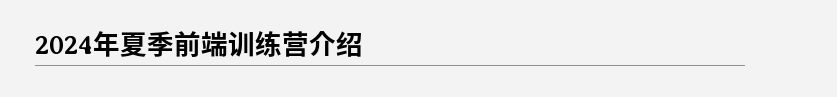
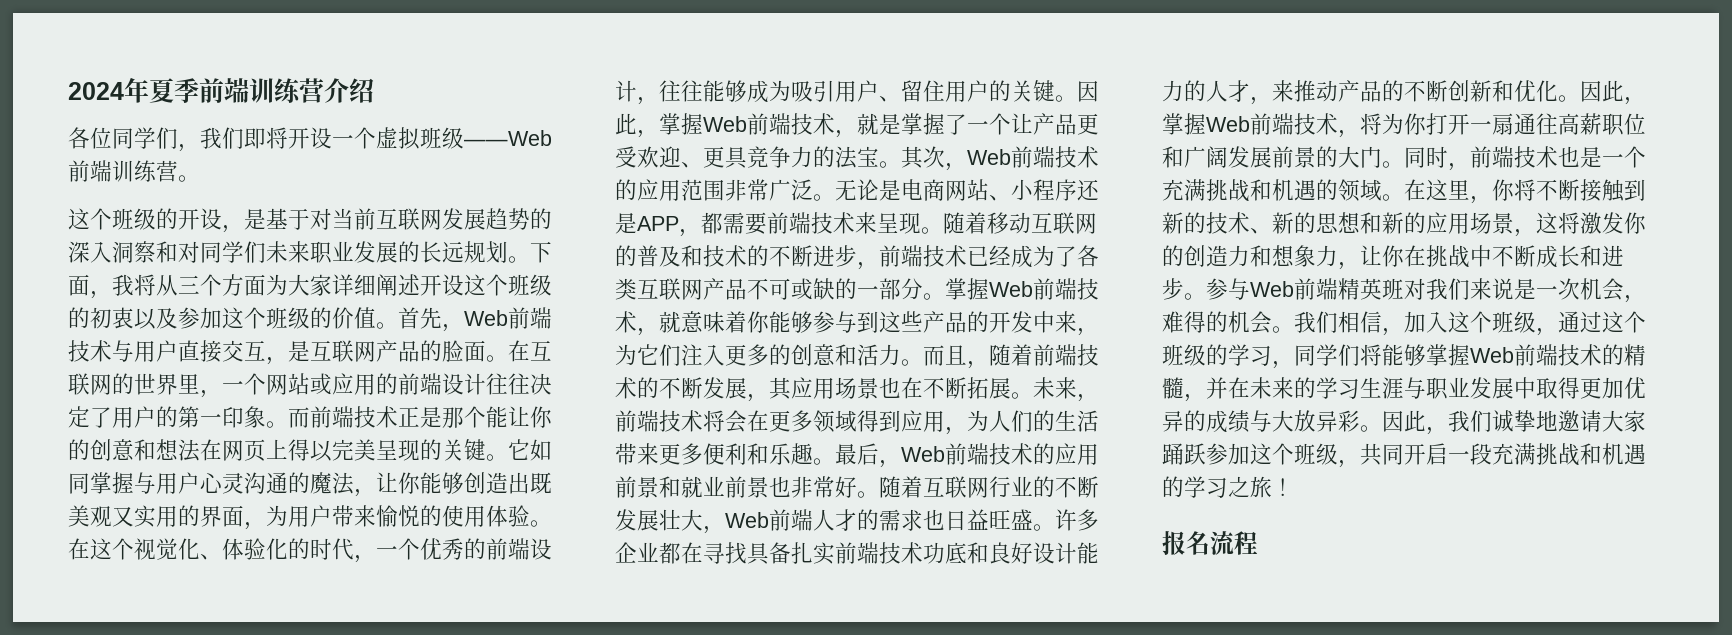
(363, 44) none -> [68,127,552,152] [68,160,200,182] [68,208,552,233] [68,241,552,264] [68,274,552,299] [68,307,552,332] [68,340,552,365] [68,373,552,398] [68,406,552,428] [68,439,552,462] [68,472,552,497] [68,505,552,530] [68,538,552,563] [615,80,1099,105] [615,113,1099,138] [615,146,1099,171] [615,179,1099,201] [615,212,1097,237] [615,245,1099,270] [615,278,1099,300] [615,311,1099,336] [615,344,1099,369] [615,377,1099,402] [615,410,1099,435] [615,443,1099,468] [615,476,1099,498] [615,509,1099,534] [615,542,1099,565] [1162,80,1646,105] [1162,113,1646,138] [1162,146,1646,171] [1162,179,1646,204] [1162,212,1646,237] [1162,245,1624,270] [1162,278,1646,303] [1162,311,1646,336] [1162,344,1646,369] [1162,377,1646,402] [1162,410,1646,435] [1162,443,1646,468] [1162,476,1294,498] [1162,531,1258,555] // 各位同学们，我们即将开设一个虚拟班级——Web前端训练营。 // 这个班级的开设，是基于对当前互联网发展趋势的深入洞察和对同学们未来职业发展的长远规划。下面，我将从三个方面为大家详细阐述开设这个班级的初衷以及参加这个班级的价值。首先，Web前端技术与用户直接交互，是互联网产品的脸面。在互联网的世界里，一个网站或应用的前端设计往往决定了用户的第一印象。而前端技术正是那个能让你的创意和想法在网页上得以完美呈现的关键。它如同掌握与用户心灵沟通的魔法，让你能够创造出既美观又实用的界面，为用户带来愉悦的使用体验。在这个视觉化、体验化的时代，一个优秀的前端设计，往往能够成为吸引用户、留住用户的关键。因此，掌握Web前端技术，就是掌握了一个让产品更受欢迎、更具竞争力的法宝。其次，Web前端技术的应用范围非常广泛。无论是电商网站、小程序还是APP，都需要前端技术来呈现。随着移动互联网的普及和技术的不断进步，前端技术已经成为了各类互联网产品不可或缺的一部分。掌握Web前端技术，就意味着你能够参与到这些产品的开发中来，为它们注入更多的创意和活力。而且，随着前端技术的不断发展，其应用场景也在不断拓展。未来，前端技术将会在更多领域得到应用，为人们的生活带来更多便利和乐趣。最后，Web前端技术的应用前景和就业前景也非常好。随着互联网行业的不断发展壮大，Web前端人才的需求也日益旺盛。许多企业都在寻找具备扎实前端技术功底和良好设计能力的人才，来推动产品的不断创新和优化。因此，掌握Web前端技术，将为你打开一扇通往高薪职位和广阔发展前景的大门。同时，前端技术也是一个充满挑战和机遇的领域。在这里，你将不断接触到新的技术、新的思想和新的应用场景，这将激发你的创造力和想象力，让你在挑战中不断成长和进步。参与Web前端精英班对我们来说是一次机会，难得的机会。我们相信，加入这个班级，通过这个班级的学习，同学们将能够掌握Web前端技术的精髓，并在未来的学习生涯与职业发展中取得更加优异的成绩与大放异彩。因此，我们诚挚地邀请大家踊跃参加这个班级，共同开启一段充满挑战和机遇的学习之旅！ // 报名流程

